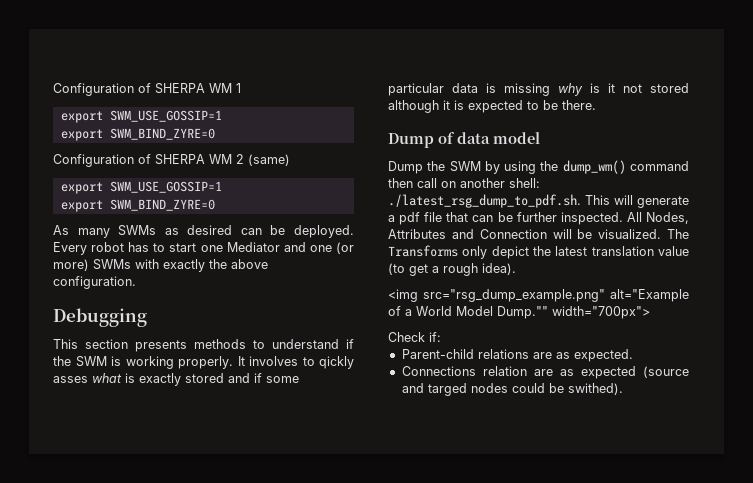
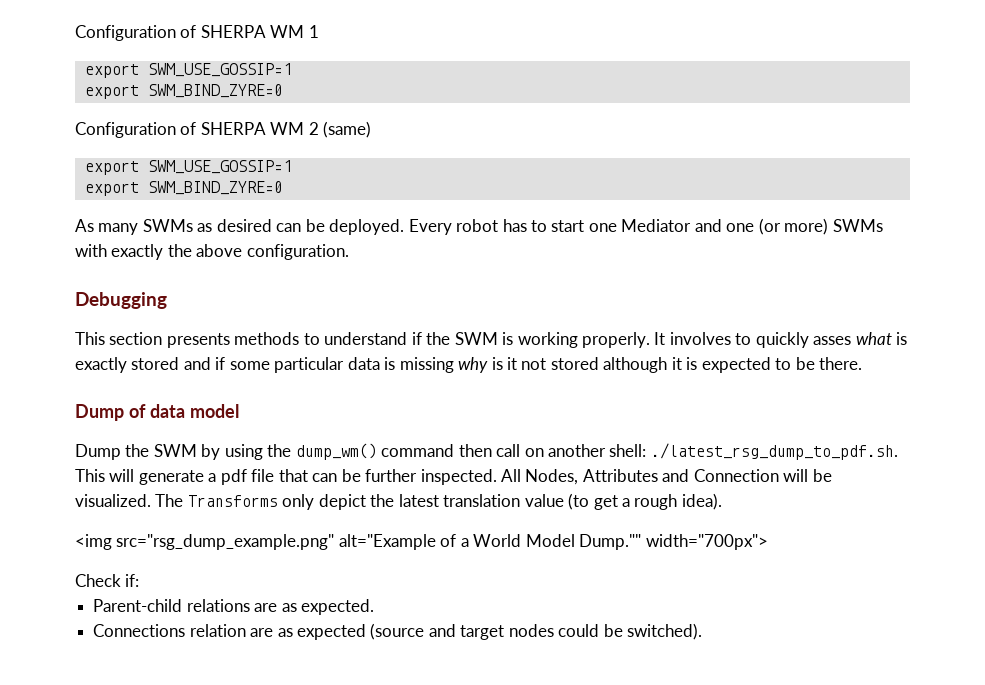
[319,356,354,369] qickly -> [755,332,809,348] quickly
[427,383,467,396] targed -> [460,625,505,640] target
[567,383,623,395] swithed). -> [627,623,703,640] switched).

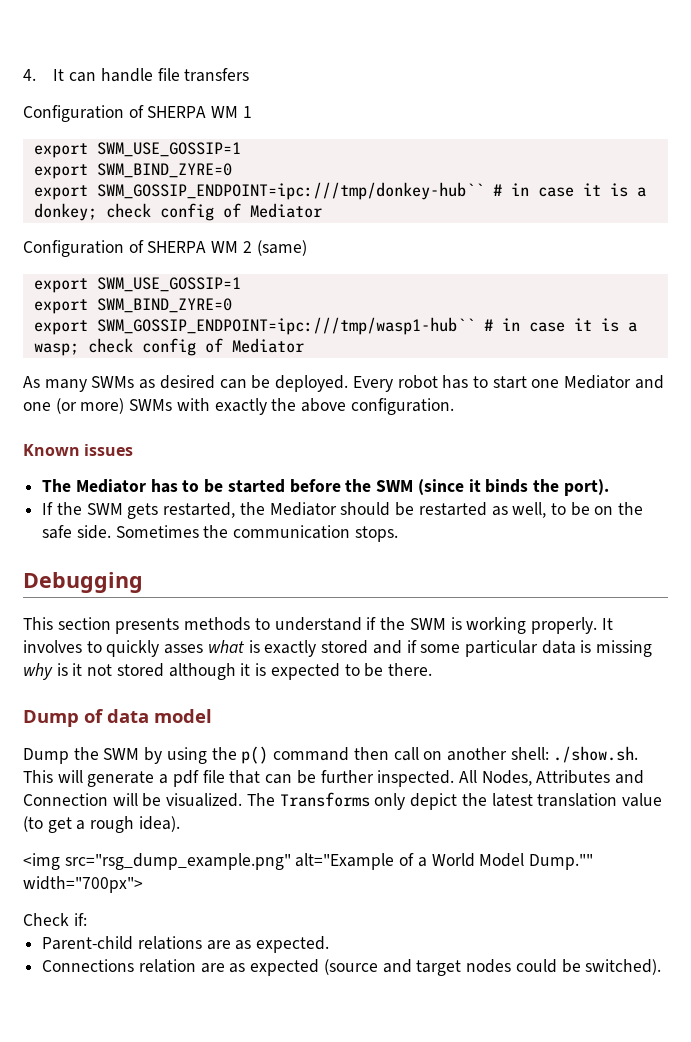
(75, 33) none -> [23,68,250,82] 4. It can handle file transfers //
(283, 91) none -> [33,182,646,200] [33,203,322,221] // export SWM_GOSSIP_ENDPOINT=ipc:///tmp/donkey-hub`` # in case it is a donkey; check config of Mediator
(283, 188) none -> [33,317,637,335] [33,338,304,356] // export SWM_GOSSIP_ENDPOINT=ipc:///tmp/wasp1-hub`` # in case it is a wasp; check config of Mediator
(349, 252) none -> [23,444,134,456] [42,479,609,496] [42,502,644,519] [42,525,398,542] // Known issues // The Mediator has to be started before the SWM (since it binds the port). // If the SWM gets restarted, the Mediator should be restarted as well, to be on the safe side. Sometimes the communication stops.
[295,443,377,460] dump_wm() -> [241,746,269,764] p()
[650,443,898,460] ./latest_rsg_dump_to_pdf.sh. -> [553,746,639,763] ./show.sh.

